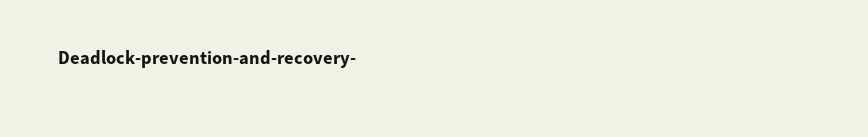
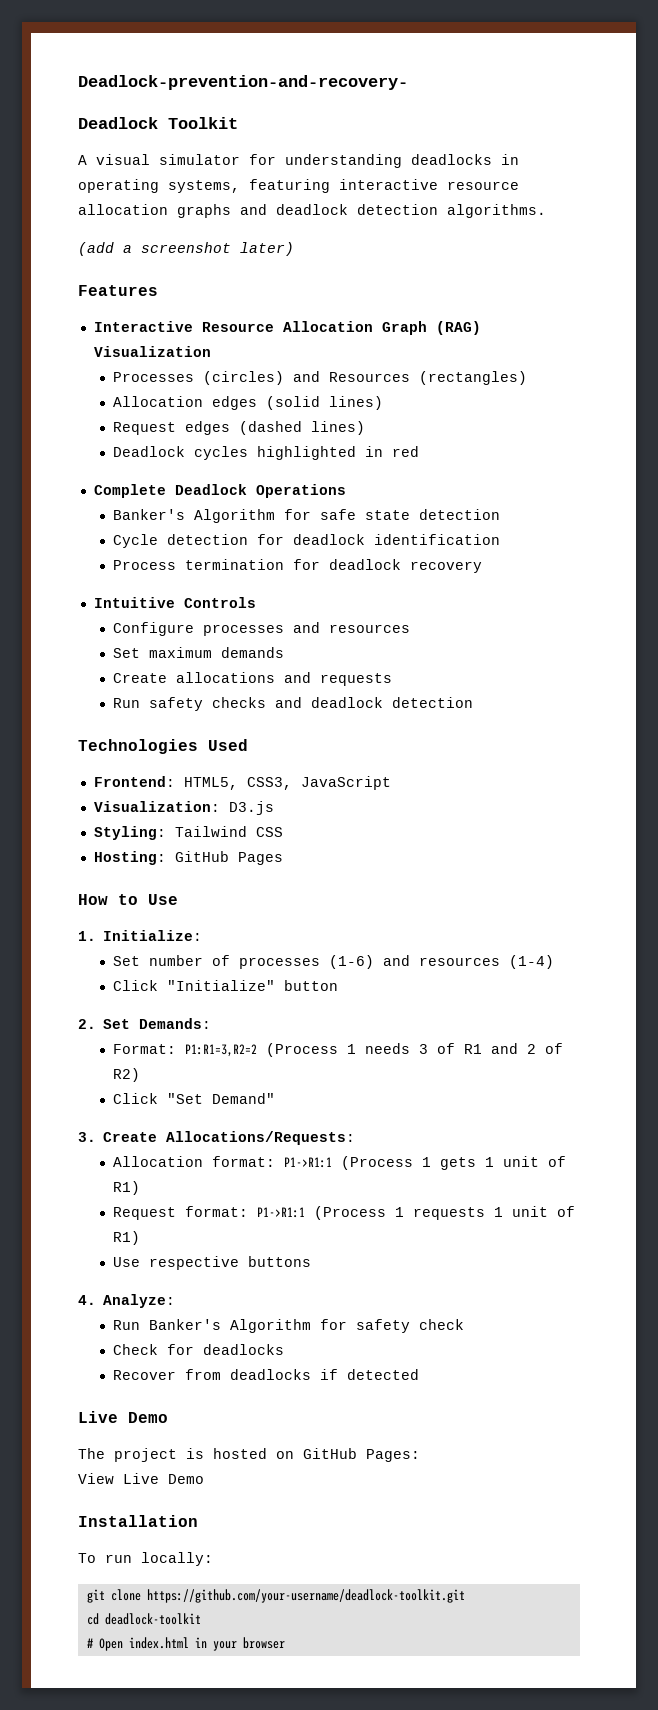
(356, 59) none -> [78,117,238,129] [78,154,519,168] [78,179,519,193] [78,204,546,218] [78,242,294,256] [78,285,158,296] [93,321,481,335] [93,346,211,357] [112,371,527,385] [112,396,383,410] [112,421,365,435] [112,446,419,460] [93,484,346,498] [112,509,500,523] [112,534,500,548] [112,559,482,573] [93,597,256,608] [112,622,410,636] [112,647,284,658] [112,672,392,686] [112,697,473,711] [78,739,248,754] [93,776,391,790] [93,801,274,815] [93,826,283,840] [93,851,283,865] [78,894,178,905] [78,930,203,941] [112,955,554,969] [112,980,338,991] [78,1018,212,1029] [112,1043,563,1057] [112,1068,140,1082] [112,1093,275,1104] [78,1131,356,1145] [112,1156,566,1170] [112,1181,140,1195] [112,1206,575,1220] [112,1231,140,1245] [112,1256,311,1270] [78,1294,176,1308] [112,1319,464,1333] [112,1344,284,1355] [112,1369,419,1380] [78,1411,168,1423] [78,1448,420,1462] [78,1473,204,1484] [78,1515,198,1527] [78,1552,213,1566] [86,1589,465,1603] [86,1613,201,1625] [86,1637,285,1651] // Deadlock Toolkit // A visual simulator for understanding deadlocks in operating systems, featuring interactive resource allocation graphs and deadlock detection algorithms. // (add a screenshot later) // Features // Interactive Resource Allocation Graph (RAG) Visualization // Processes (circles) and Resources (rectangles) // Allocation edges (solid lines) // Request edges (dashed lines) // Deadlock cycles highlighted in red // Complete Deadlock Operations // Banker's Algorithm for safe state detection // Cycle detection for deadlock identification // Process termination for deadlock recovery // Intuitive Controls // Configure processes and resources // Set maximum demands // Create allocations and requests // Run safety checks and deadlock detection // Technologies Used // Frontend: HTML5, CSS3, JavaScript // Visualization: D3.js // Styling: Tailwind CSS // Hosting: GitHub Pages // How to Use // 1. Initialize: // Set number of processes (1-6) and resources (1-4) // Click "Initialize" button // 2. Set Demands: // Format: P1:R1=3,R2=2 (Process 1 needs 3 of R1 and 2 of R2) // Click "Set Demand" // 3. Create Allocations/Requests: // Allocation format: P1->R1:1 (Process 1 gets 1 unit of R1) // Request format: P1->R1:1 (Process 1 requests 1 unit of R1) // Use respective buttons // 4. Analyze: // Run Banker's Algorithm for safety check // Check for deadlocks // Recover from deadlocks if detected // Live Demo // The project is hosted on GitHub Pages: // View Live Demo // Installation // To run locally: // git clone https://github.com/your-username/deadlock-toolkit.git // cd deadlock-toolkit // # Open index.html in your browser

